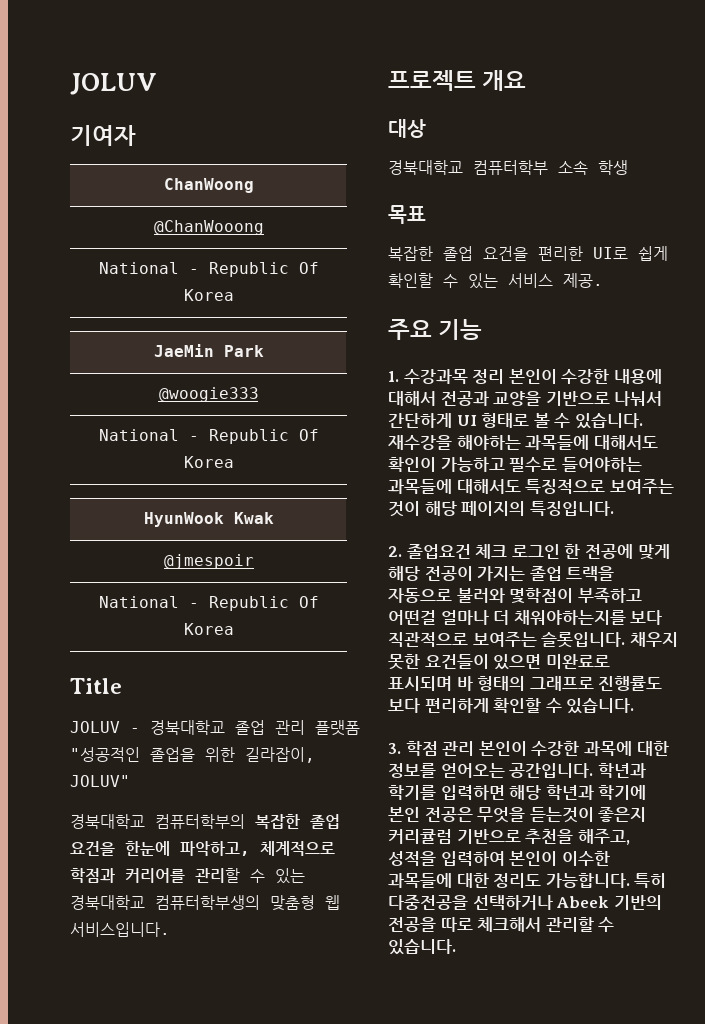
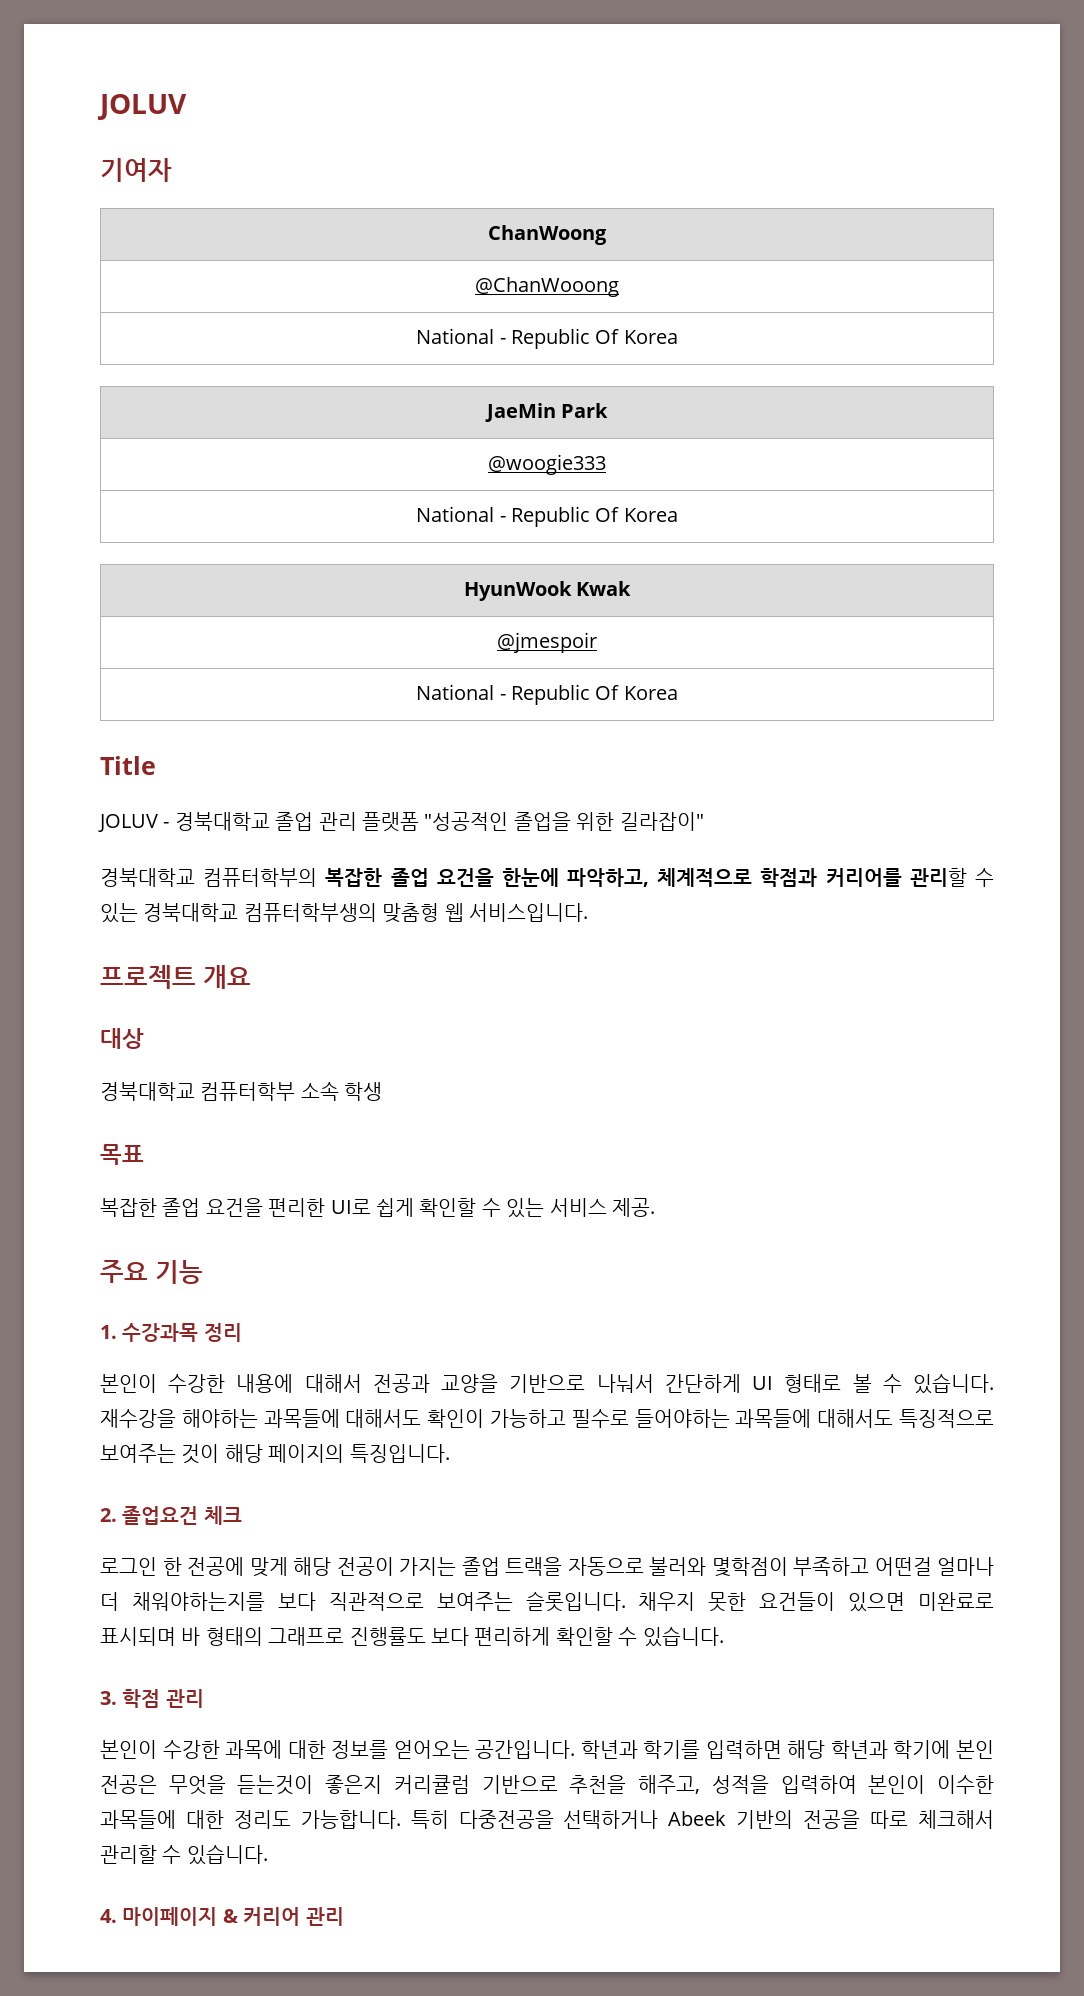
[245,747,315,763] [70,775,130,787] 길라잡이, JOLUV" -> [619,812,704,831] 길라잡이"
(505, 376) none -> (242, 1332) //
(508, 551) none -> (242, 1515) //
(475, 748) none -> (204, 1698) //
(456, 947) none -> [100,1907,344,1926] // 4. 마이페이지 & 커리어 관리

